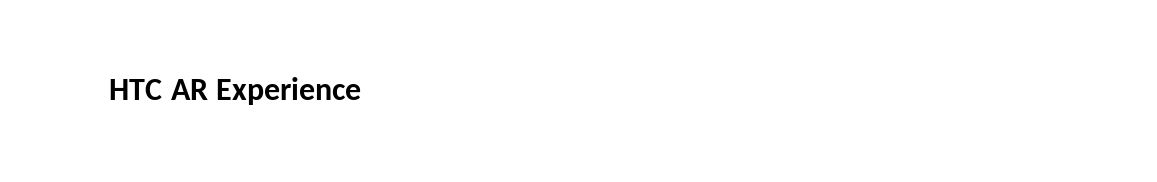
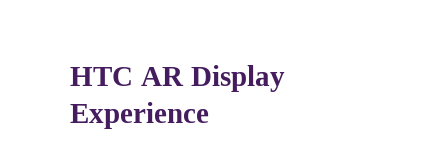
(208, 89) none -> [190,65,285,92] Display

